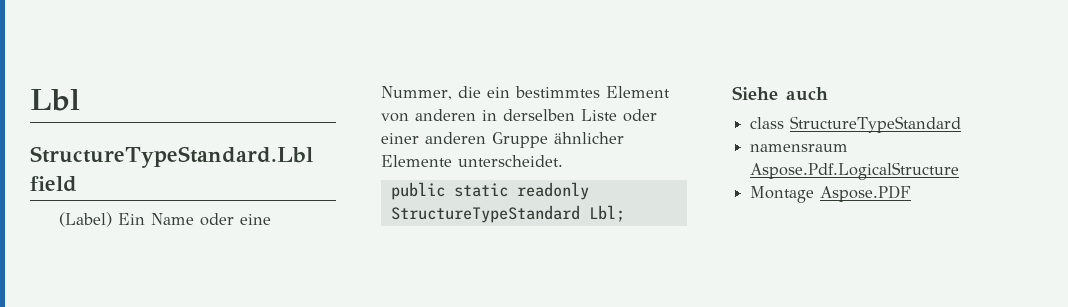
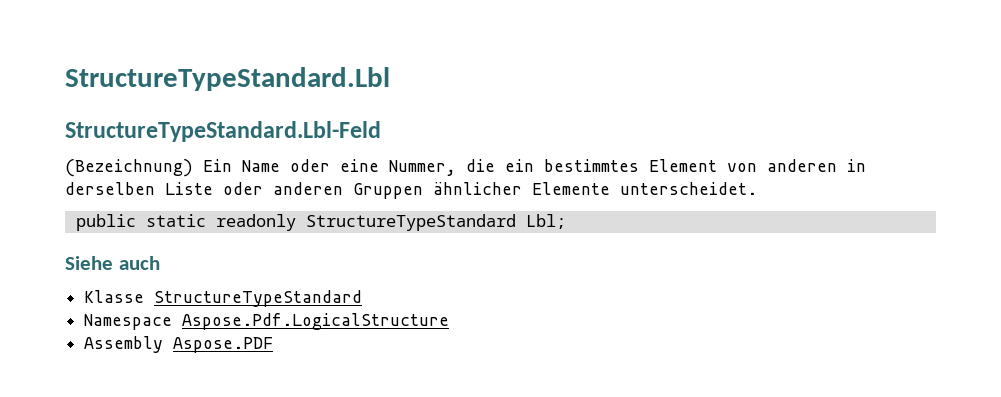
[30,89,80,111] [30,146,313,168] [30,176,77,192] [58,212,112,227] Lbl // StructureTypeStandard.Lbl field // (Label) -> [65,67,390,91] [65,121,381,142] [65,159,193,177] StructureTypeStandard.Lbl // StructureTypeStandard.Lbl-Feld // (Bezeichnung)
[381,132,548,148] einer anderen Gruppe -> [273,182,423,199] anderen Gruppen
[750,117,785,129] class -> [84,290,145,303] Klasse
[750,144,849,152] namensraum -> [84,314,173,330] Namespace
[750,186,815,203] Montage -> [84,336,164,353] Assembly

